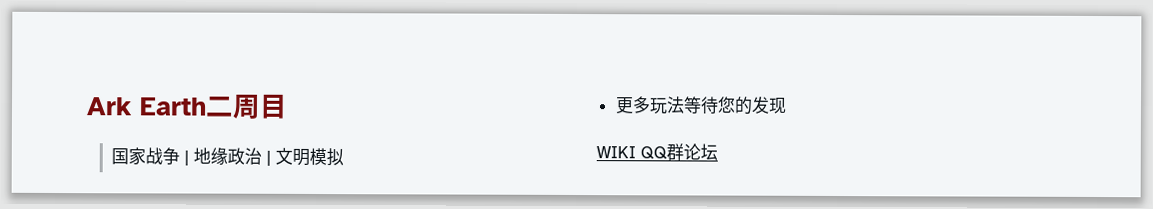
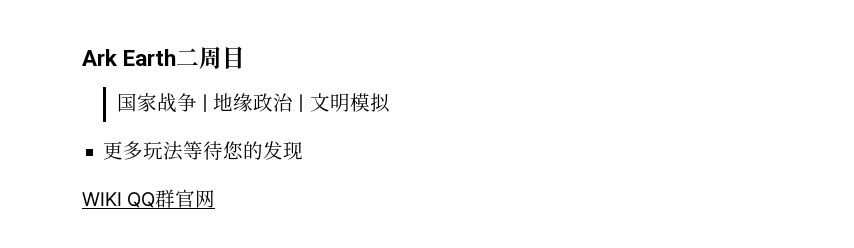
[683,143,718,161] 论坛 -> [175,189,216,208] 官网

